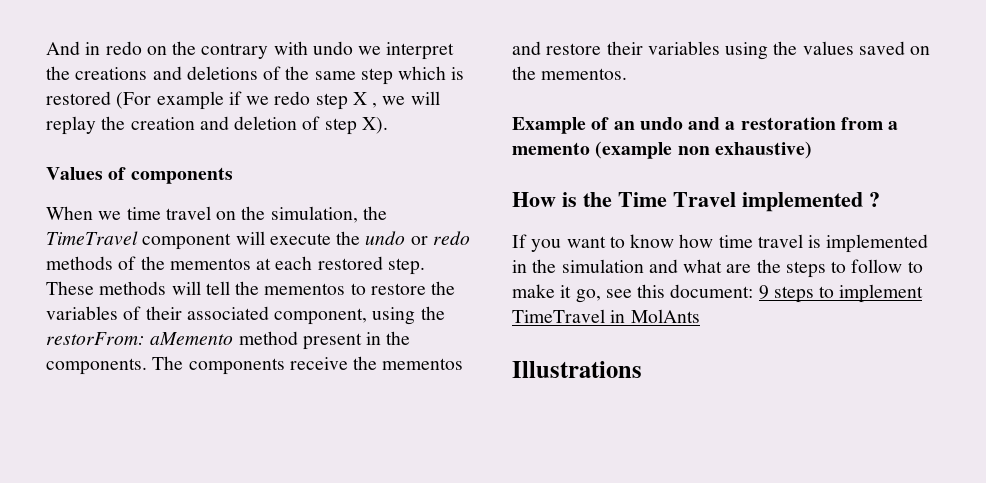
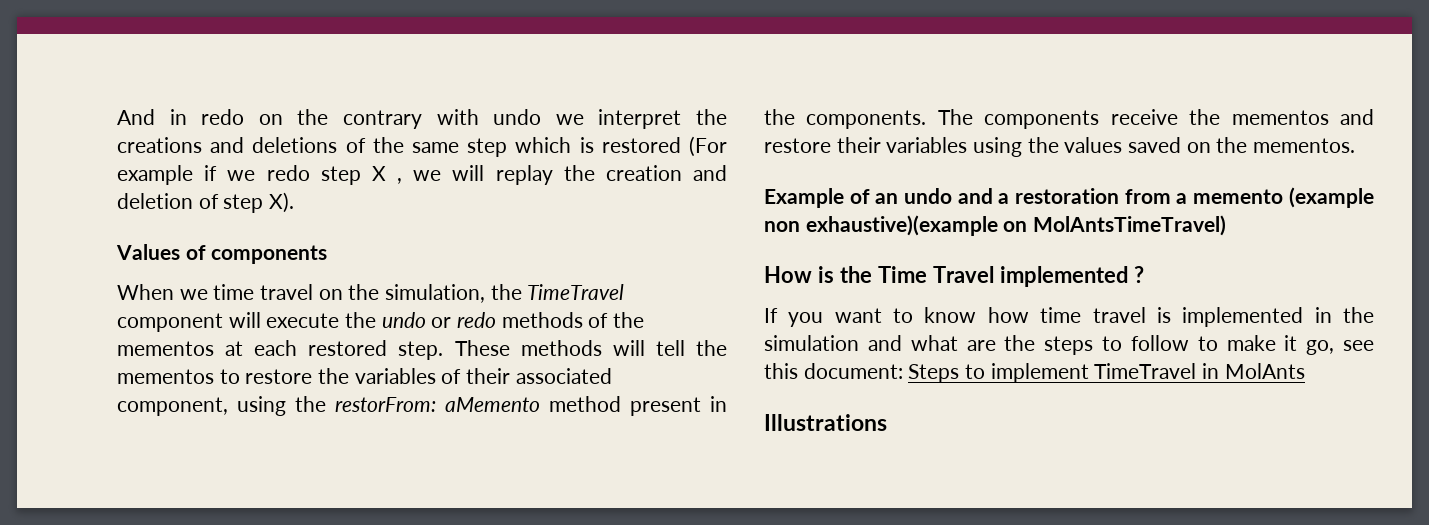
[714,141,812,159] exhaustive) -> [805,215,1227,236] exhaustive)(example on MolAntsTimeTravel)
[758,285,814,303] 9 steps -> [908,364,960,383] Steps

